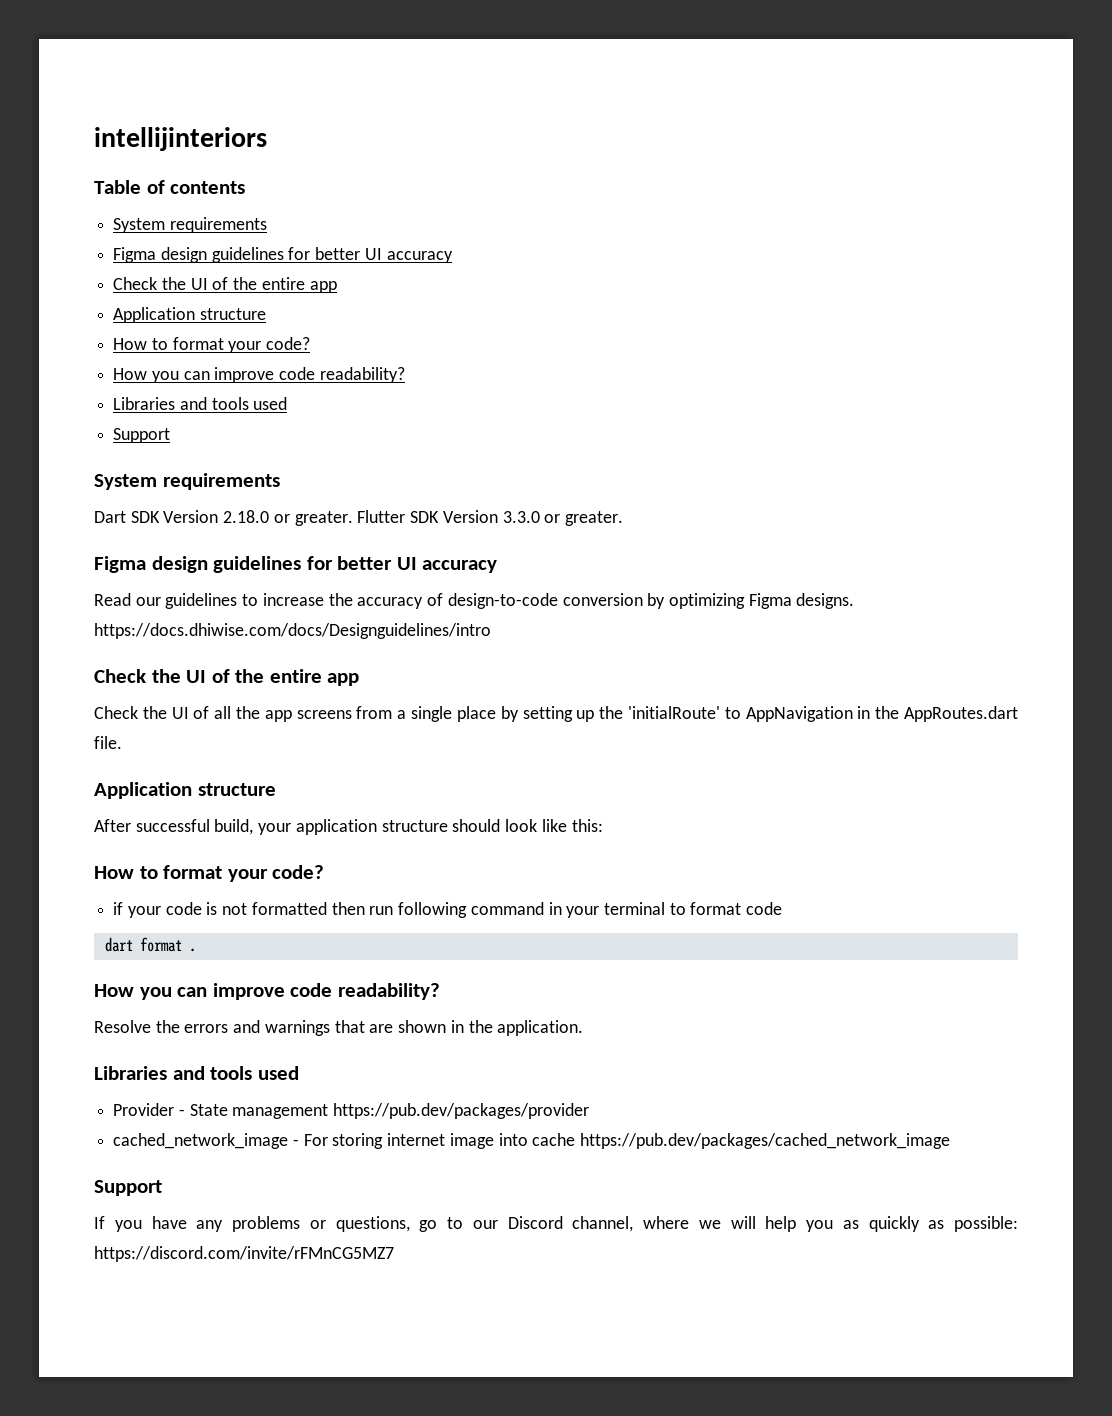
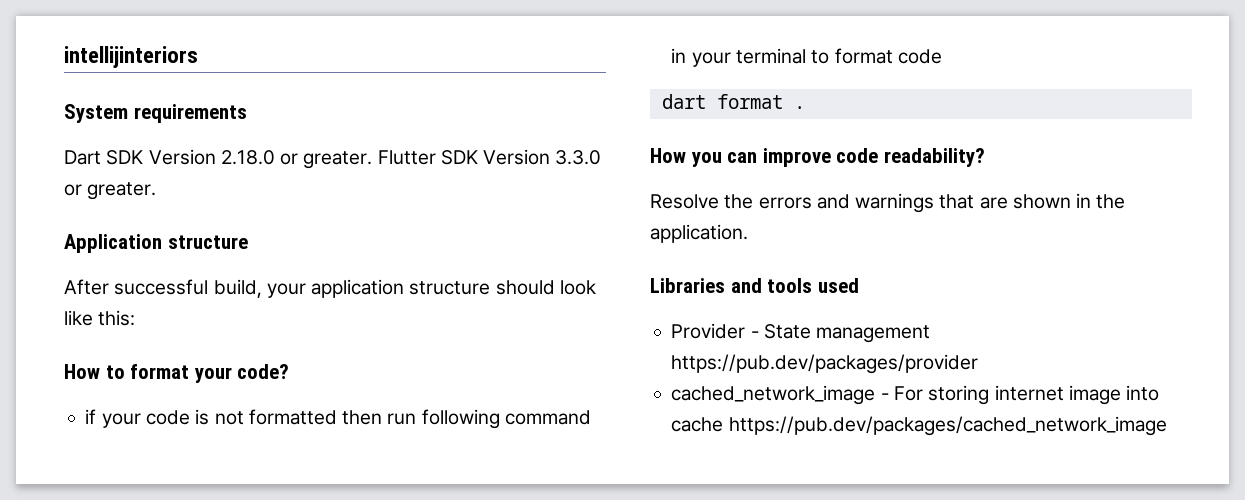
[94,180,246,194] [113,217,267,233] [113,247,453,263] [113,277,337,293] [113,307,266,323] [113,337,311,353] [113,367,405,383] [113,397,288,410] [113,428,171,443] // Table of contents // System requirements // Figma design guidelines for better UI accuracy // Check the UI of the entire app // Application structure // How to format your code? // How you can improve code readability? // Libraries and tools used // Support -> (198, 57) none
[94,556,498,573] [94,593,855,609] [94,623,491,639] [94,669,360,686] [94,706,1019,722] [94,736,122,749] // Figma design guidelines for better UI accuracy // Read our guidelines to increase the accuracy of design-to-code conversion by optimizing Figma designs. https://docs.dhiwise.com/docs/Designguidelines/intro // Check the UI of the entire app // Check the UI of all the app screens from a single place by setting up the 'initialRoute' to AppNavigation in the AppRoutes.dart file. -> (157, 191) none
[94,1180,162,1196] [94,1216,1018,1232] [94,1246,394,1262] // Support // If you have any problems or questions, go to our Discord channel, where we will help you as quickly as possible: https://discord.com/invite/rFMnCG5MZ7 -> (1167, 426) none

